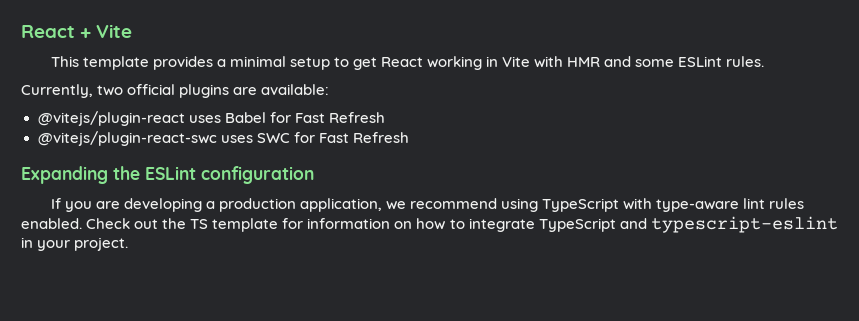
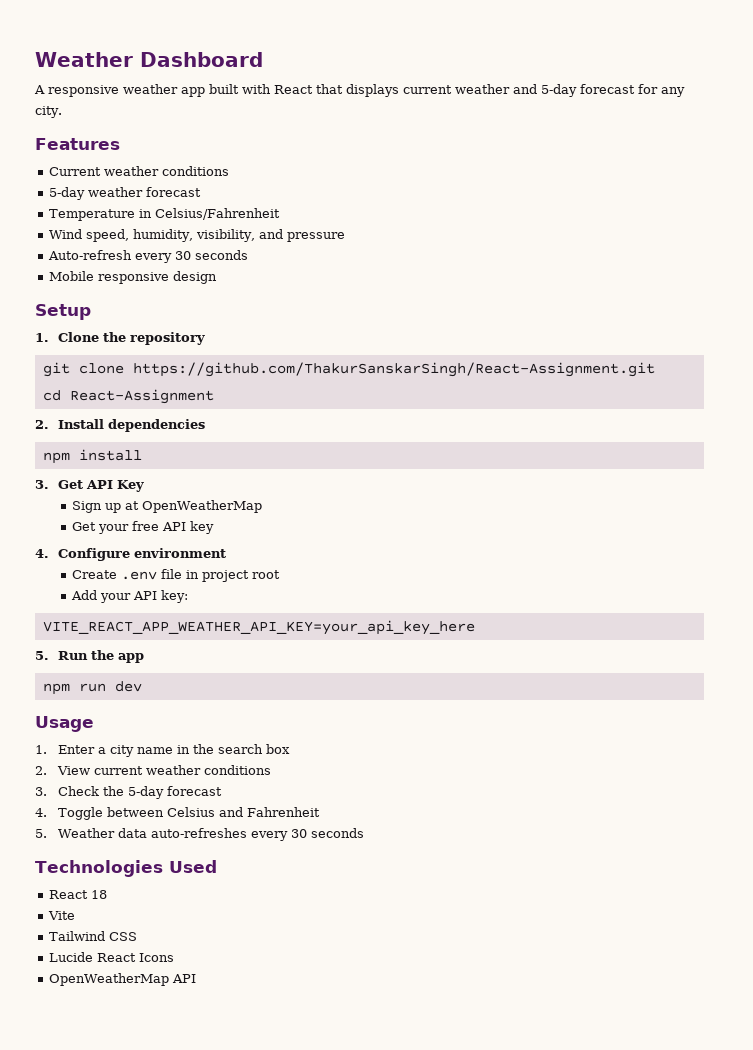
[21,24,133,38] [50,56,765,70] [21,84,330,98] [37,111,385,126] [37,131,409,146] [21,166,314,184] [50,198,805,212] [21,216,838,233] [21,237,129,251] React + Vite // This template provides a minimal setup to get React working in Vite with HMR and some ESLint rules. // Currently, two official plugins are available: // @vitejs/plugin-react uses Babel for Fast Refresh // @vitejs/plugin-react-swc uses SWC for Fast Refresh // Expanding the ESLint configuration // If you are developing a production application, we recommend using TypeScript with type-aware lint rules enabled. Check out the TS template for information on how to integrate TypeScript and typescript-eslint in your project. -> [35,52,263,67] [34,84,685,97] [35,106,62,118] [35,138,120,150] [48,166,229,176] [48,187,201,200] [48,208,280,221] [48,229,345,242] [47,250,248,263] [48,271,217,284] [35,304,91,320] [35,332,206,345] [42,362,655,377] [42,389,214,404] [35,419,206,432] [42,449,142,464] [35,480,145,492] [71,500,262,513] [71,521,214,534] [35,548,227,561] [71,569,280,582] [70,590,188,603] [42,620,475,635] [35,650,145,663] [42,681,142,695] [35,716,94,732] [35,744,291,757] [35,765,272,775] [35,786,223,799] [35,807,321,820] [35,828,365,841] [35,860,217,877] [48,890,107,899] [47,911,75,920] [48,931,137,941] [48,952,174,962] [48,973,196,986] Weather Dashboard // A responsive weather app built with React that displays current weather and 5-day forecast for any city. // Features // Current weather conditions // 5-day weather forecast // Temperature in Celsius/Fahrenheit // Wind speed, humidity, visibility, and pressure // Auto-refresh every 30 seconds // Mobile responsive design // Setup // 1. Clone the repository // git clone https://github.com/ThakurSanskarSingh/React-Assignment.git // cd React-Assignment // 2. Install dependencies // npm install // 3. Get API Key // Sign up at OpenWeatherMap // Get your free API key // 4. Configure environment // Create .env file in project root // Add your API key: // VITE_REACT_APP_WEATHER_API_KEY=your_api_key_here // 5. Run the app // npm run dev // Usage // 1. Enter a city name in the search box // 2. View current weather conditions // 3. Check the 5-day forecast // 4. Toggle between Celsius and Fahrenheit // 5. Weather data auto-refreshes every 30 seconds // Technologies Used // React 18 // Vite // Tailwind CSS // Lucide React Icons // OpenWeatherMap API

